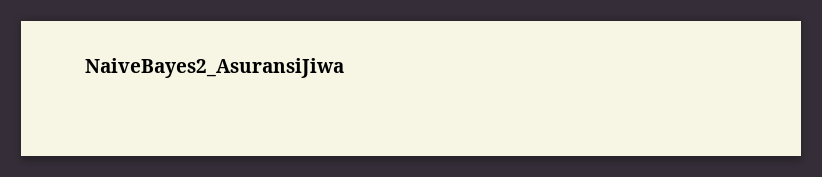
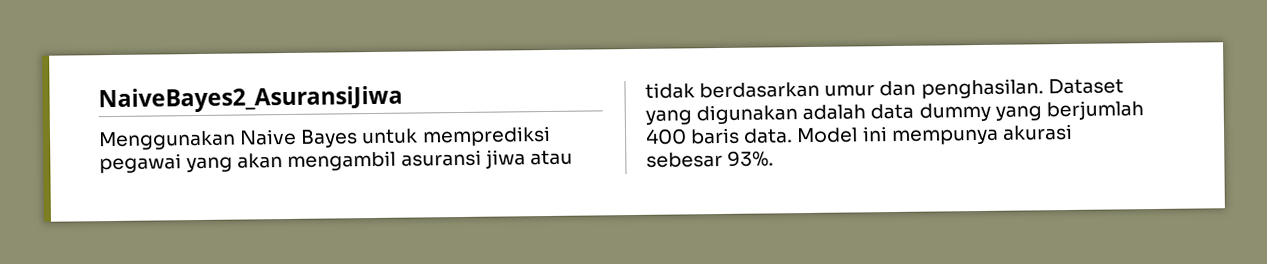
(344, 68) none -> [98,125,551,151] [99,149,573,174] [645,78,1124,99] [645,100,1144,125] [645,123,1073,146] [646,150,775,168] // Menggunakan Naive Bayes untuk memprediksi pegawai yang akan mengambil asuransi jiwa atau tidak berdasarkan umur dan penghasilan. Dataset yang digunakan adalah data dummy yang berjumlah 400 baris data. Model ini mempunya akurasi sebesar 93%.

